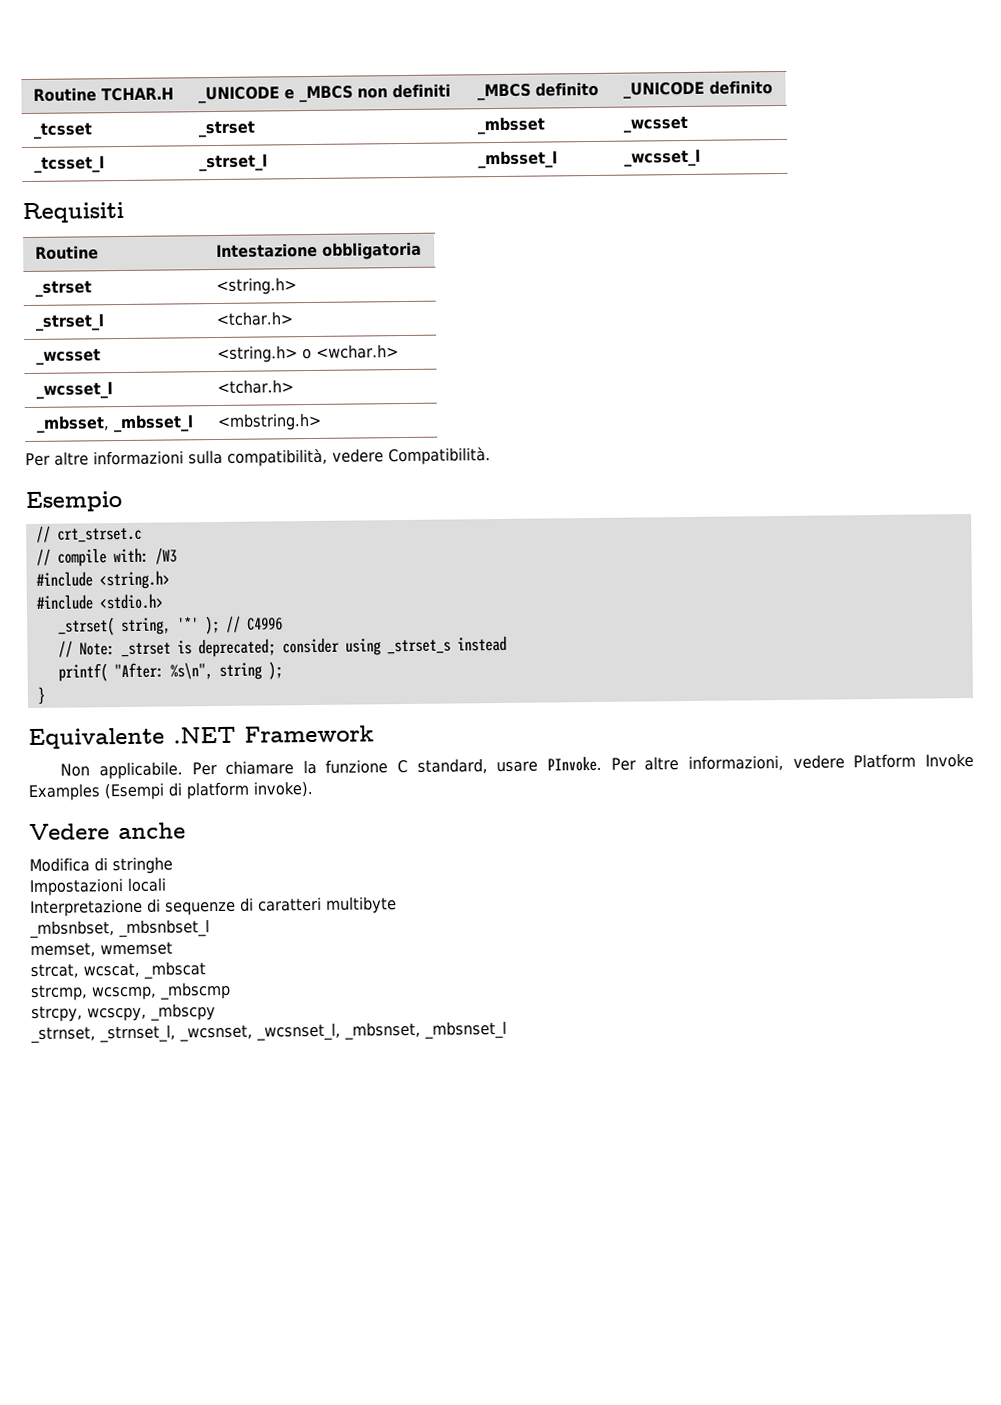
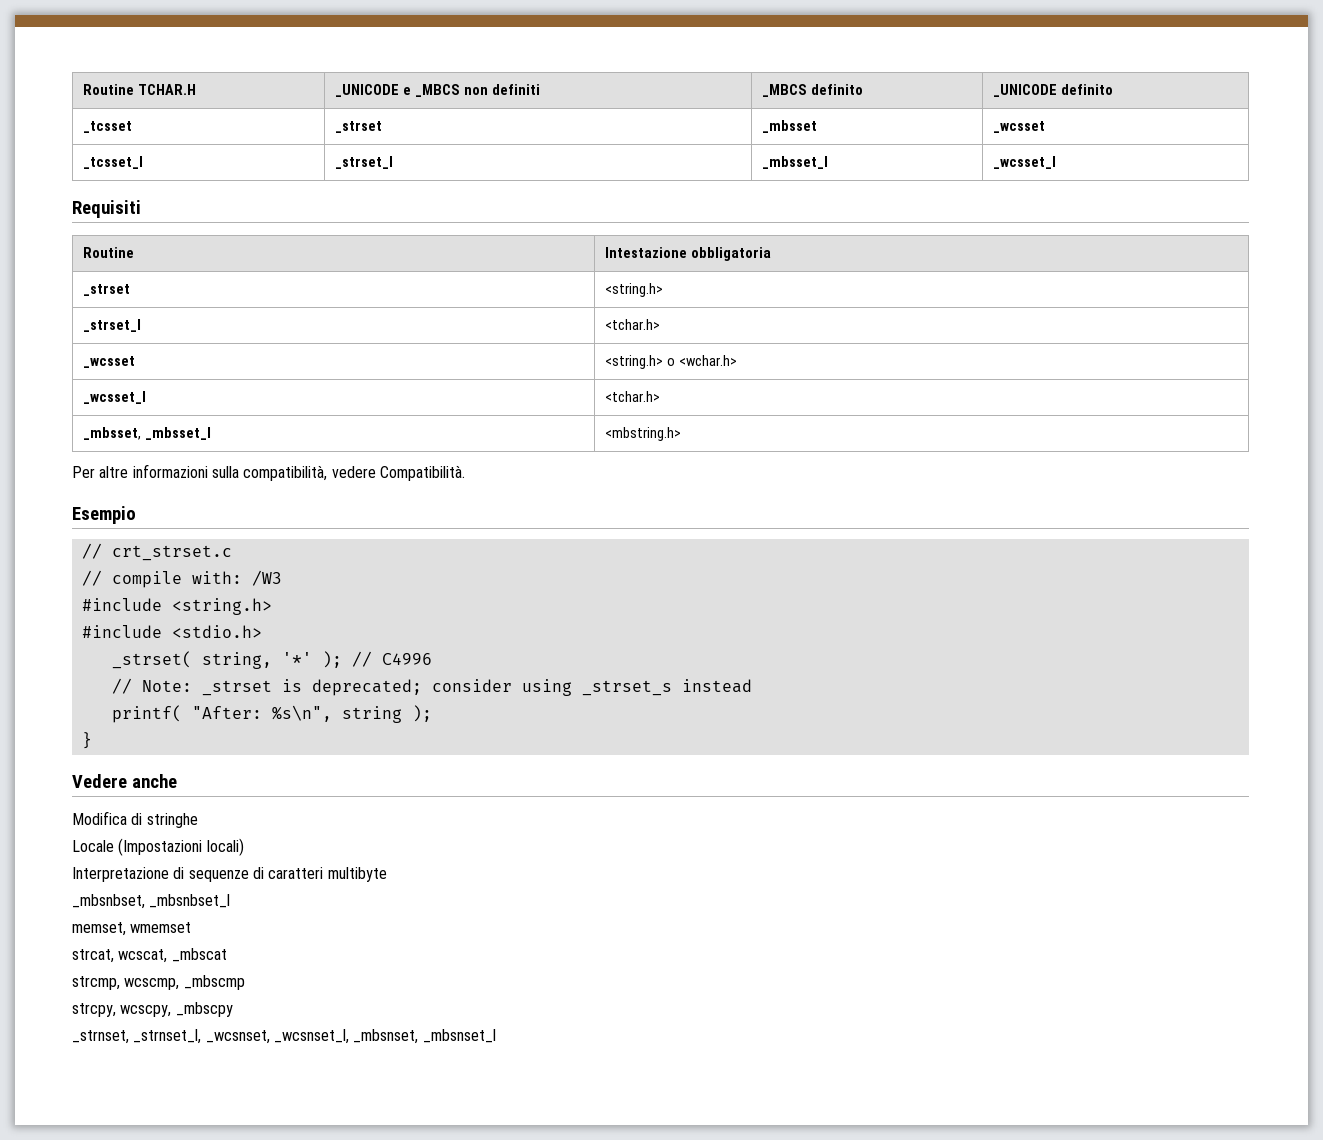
[28,725,374,750] [60,752,974,780] [28,781,313,802] // Equivalente .NET Framework // Non applicabile. Per chiamare la funzione C standard, usare PInvoke. Per altre informazioni, vedere Platform Invoke Examples (Esempi di platform invoke). -> (92, 740) none
[29,877,166,897] Impostazioni locali -> [72,838,244,856] Locale (Impostazioni locali)

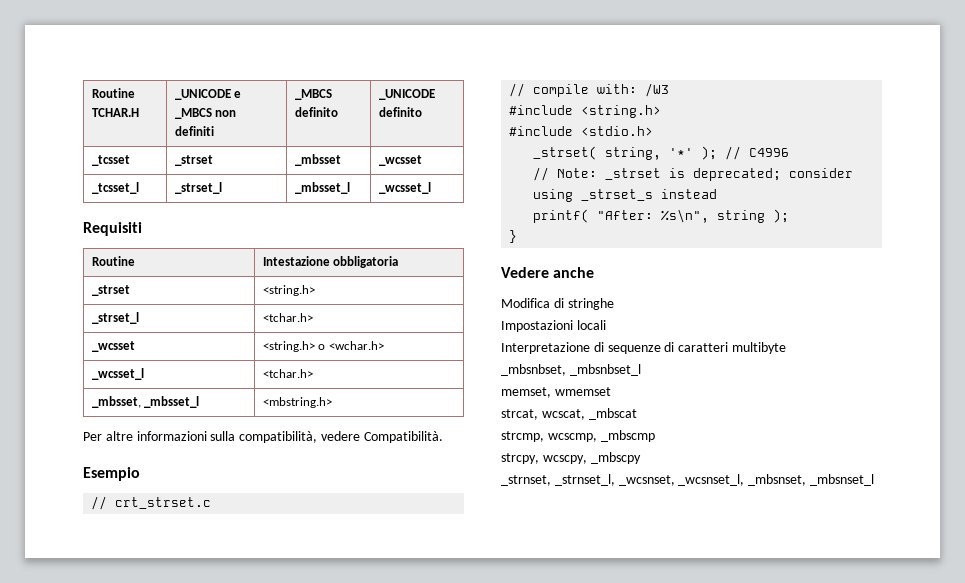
[72,838,244,856] Locale (Impostazioni locali) -> [501,320,606,332] Impostazioni locali

